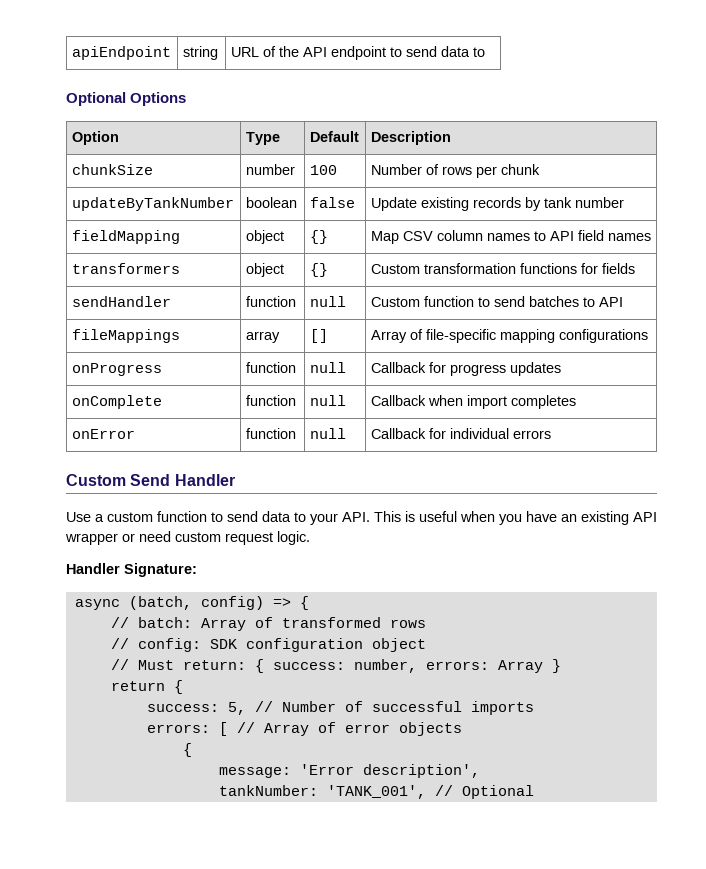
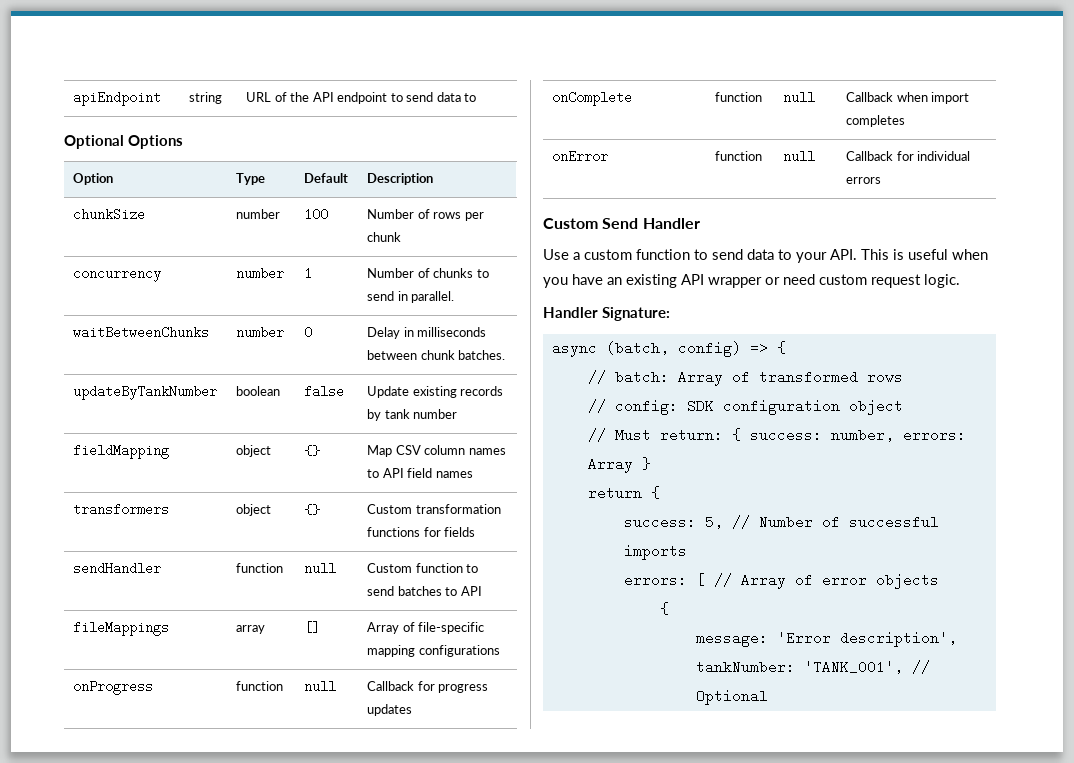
(540, 169) none -> [73,267,162,282] [236,267,285,280] [304,267,313,280] [367,268,489,278] [367,291,455,303] [73,326,210,339] [236,326,285,339] [304,326,313,339] [367,327,487,339] [367,350,506,360] // concurrency | number | 1 | Number of chunks to send in parallel. // waitBetweenChunks | number | 0 | Delay in milliseconds between chunk batches.

